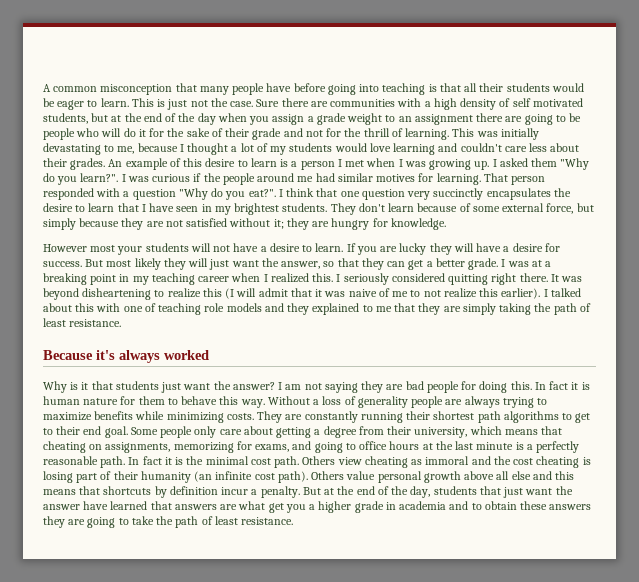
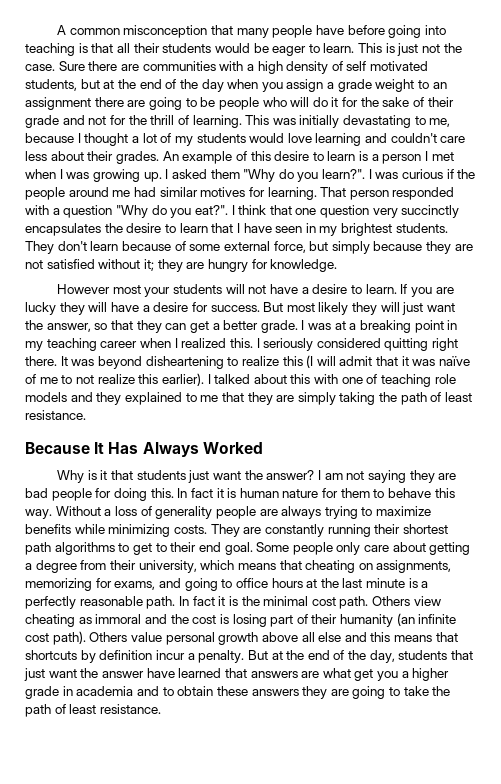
[348,289,377,297] naive -> [439,356,471,366] naïve
[96,350,209,363] it's always worked -> [94,442,263,457] It Has Always Worked
[536,456,580,468] cheating -> (217, 619) none

